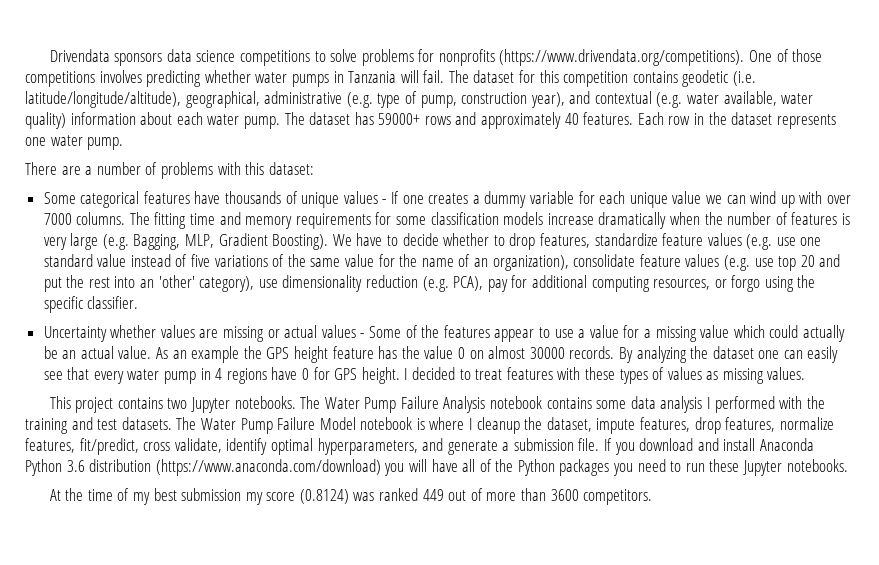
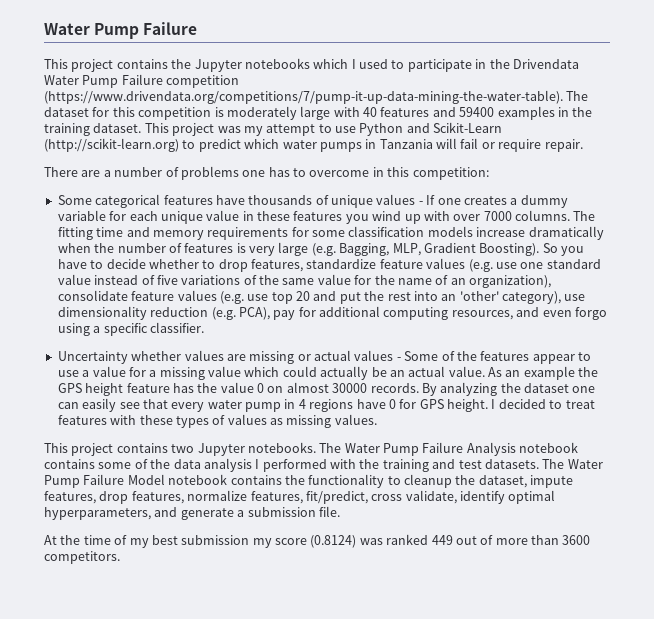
[49,49,823,66] [25,70,251,87] Drivendata sponsors data science competitions to solve problems for nonprofits (https://www.drivendata.org/competitions). One of those competitions involves predicting whether -> [44,22,198,39] [44,58,579,72] [44,74,240,88] [44,90,589,104] [44,106,593,120] [44,122,503,136] [44,138,280,152] Water Pump Failure // This project contains the Jupyter notebooks which I used to participate in the Drivendata Water Pump Failure competition (https://www.drivendata.org/competitions/7/pump-it-up-data-mining-the-water-table). The dataset for this competition is moderately large with 40 features and 59400 examples in the training dataset. This project was my attempt to use Python and Scikit-Learn (http://scikit-learn.org) to predict which
[423,70,757,87] [25,91,814,108] [25,112,836,129] [25,135,124,150] fail. The dataset for this competition contains geodetic (i.e. latitude/longitude/altitude), geographical, administrative (e.g. type of pump, construction year), and contextual (e.g. water available, water quality) information about each water pump. The dataset has 59000+ rows and approximately 40 features. Each row in the dataset represents one water pump. -> [460,138,583,152] fail or require repair.
[217,162,314,175] with this dataset: -> [242,167,489,180] one has to overcome in this competition:
[705,195,746,204] we can -> [242,211,369,224] in these features you
[332,234,352,246] We -> [542,243,584,256] So you
[714,279,727,288] or -> [516,307,572,317] and even
[797,275,816,288] the -> [93,326,101,333] a
(627, 404) none -> [134,459,171,469] of the
[416,417,473,430] is where I -> [230,474,401,488] contains the functionality to
[604,438,815,455] [25,459,848,476] If you download and install Anaconda Python 3.6 distribution (https://www.anaconda.com/download) you will have all of the Python packages you need to run these Jupyter notebooks. -> (340, 511) none

